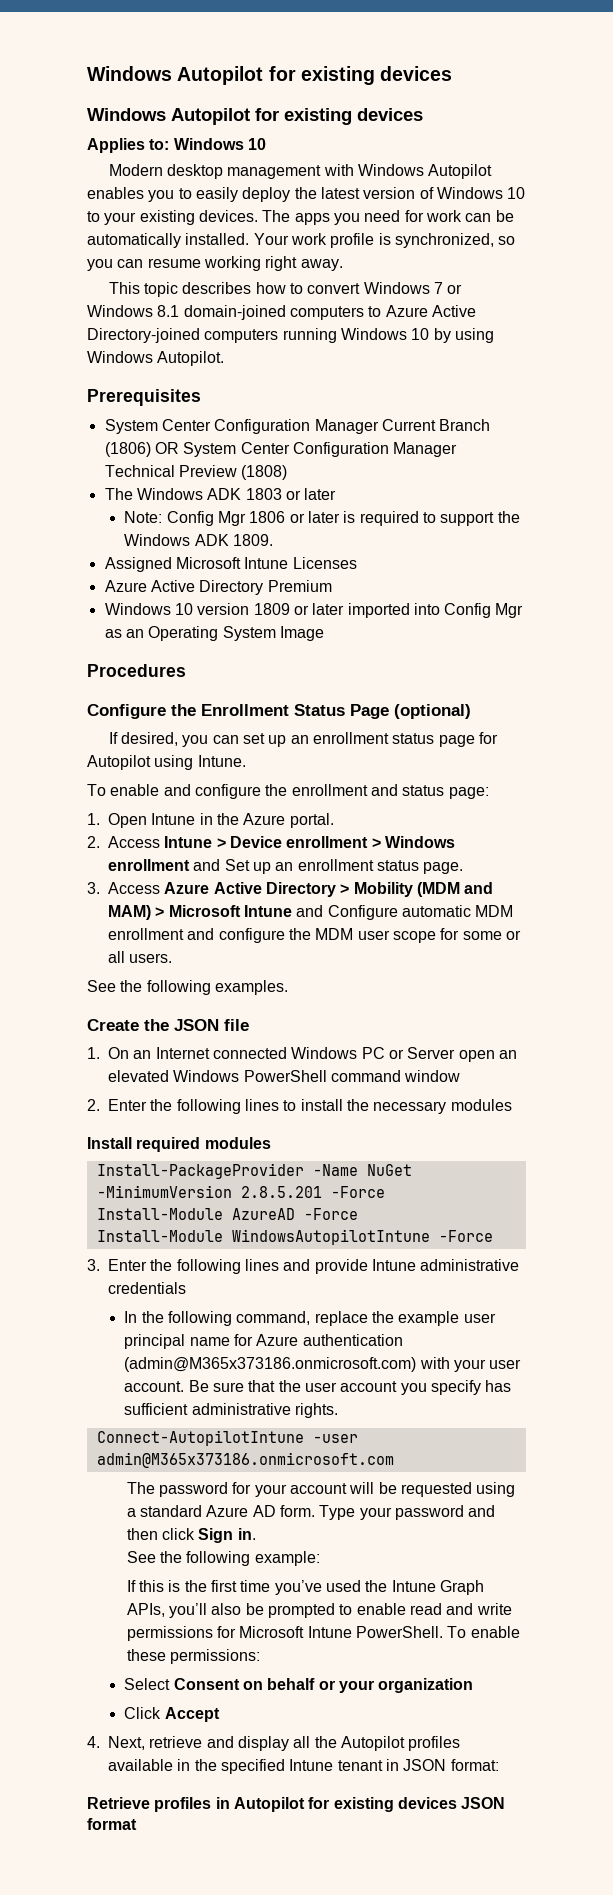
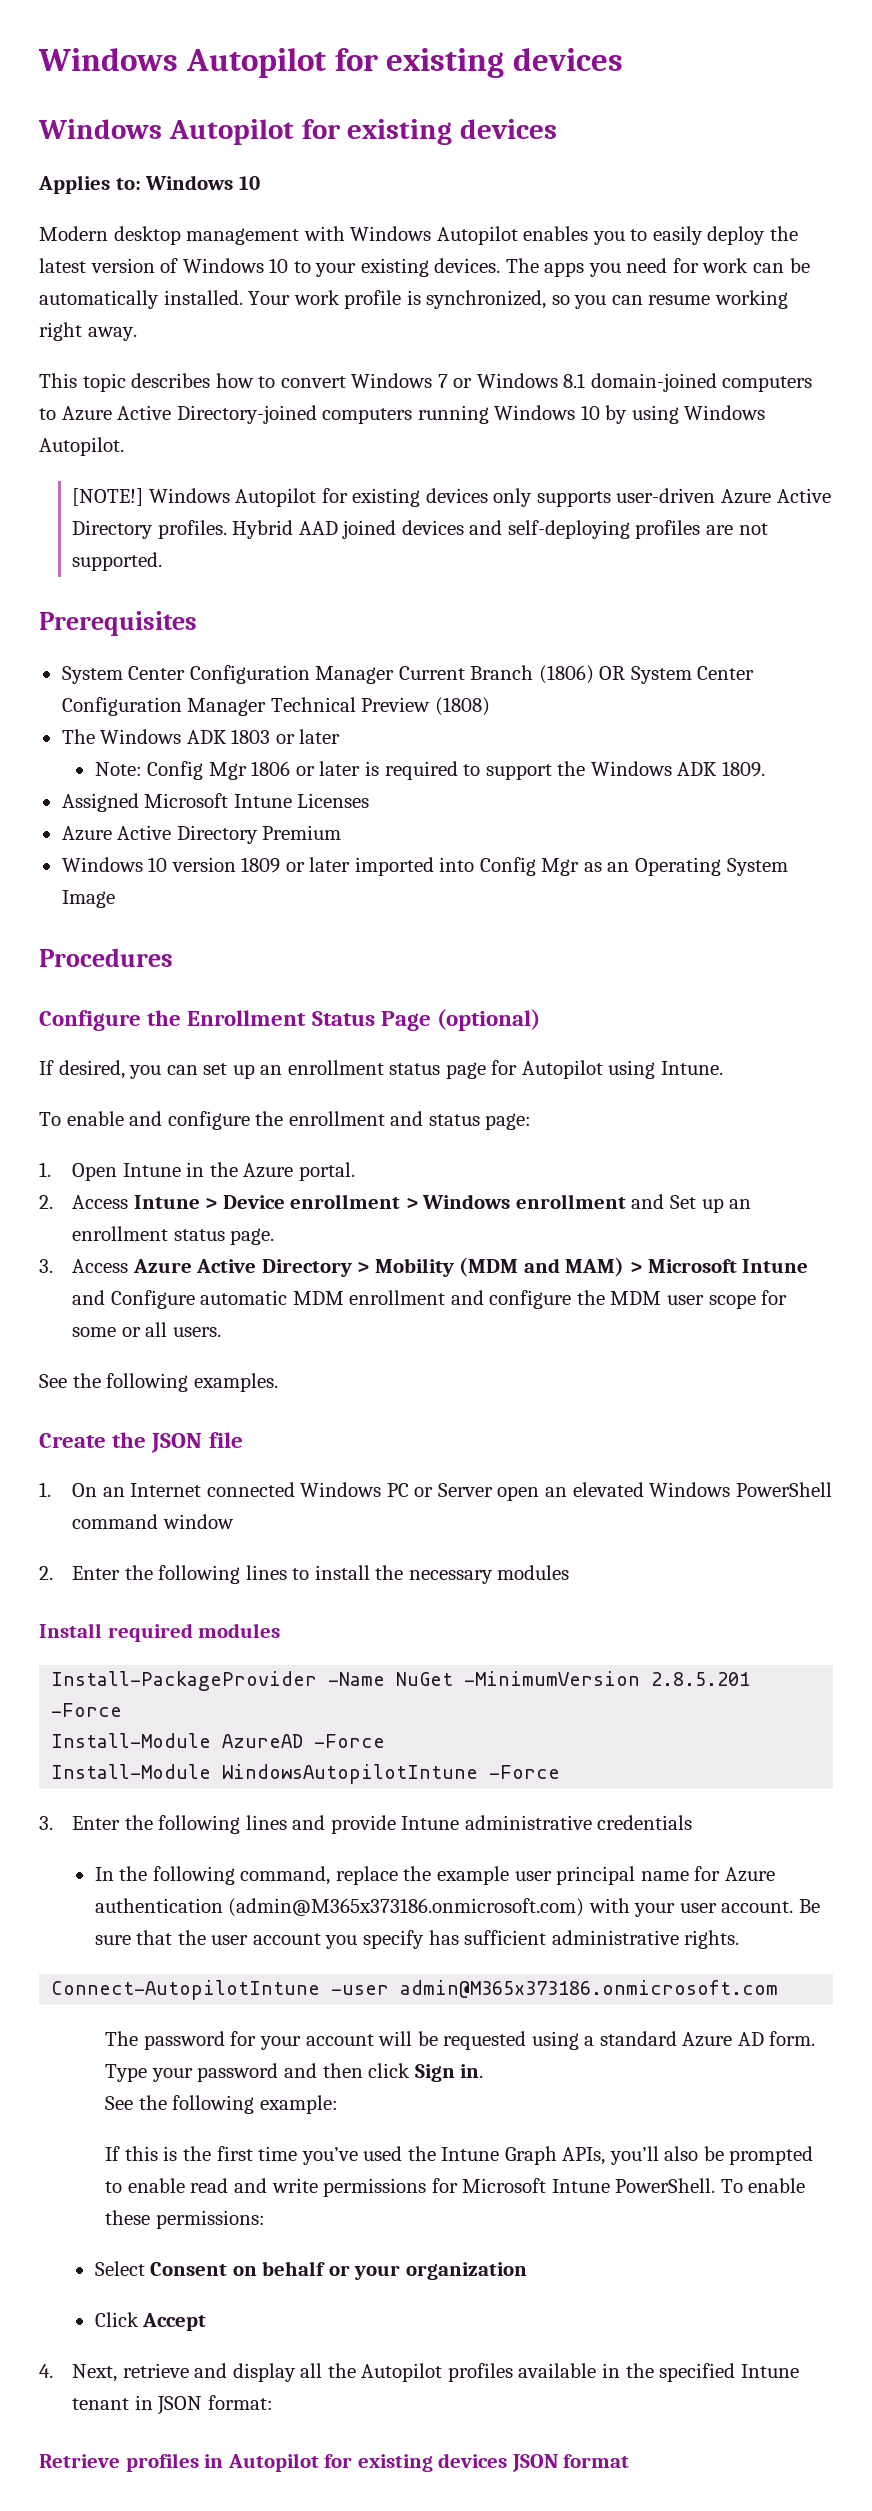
(225, 358) none -> [72,488,831,507] [72,520,768,539] [72,552,163,571] // [NOTE!] Windows Autopilot for existing devices only supports user-driven Azure Active Directory profiles. Hybrid AAD joined devices and self-deploying profiles are not supported.

